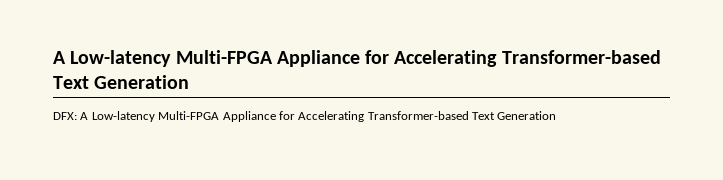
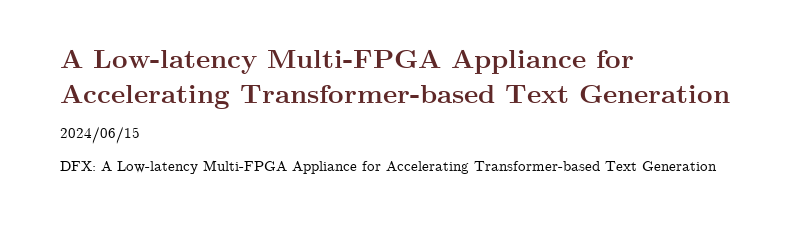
[53,50,661,67] [53,75,190,89] A Low-latency Multi-FPGA Appliance for Accelerating Transformer-based Text Generation -> [60,49,634,74] [60,84,730,109] [60,126,140,144] A Low-latency Multi-FPGA Appliance for Accelerating Transformer-based Text Generation // 2024/06/15

